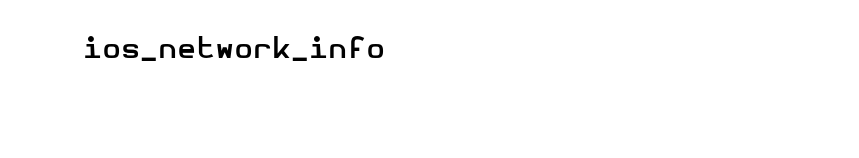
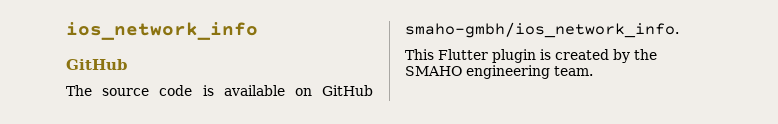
(385, 48) none -> [66,59,127,70] [66,85,373,96] [405,22,679,38] [405,49,657,63] [405,65,593,79] // GitHub // The source code is available on GitHub smaho-gmbh/ios_network_info. // This Flutter plugin is created by the SMAHO engineering team.

